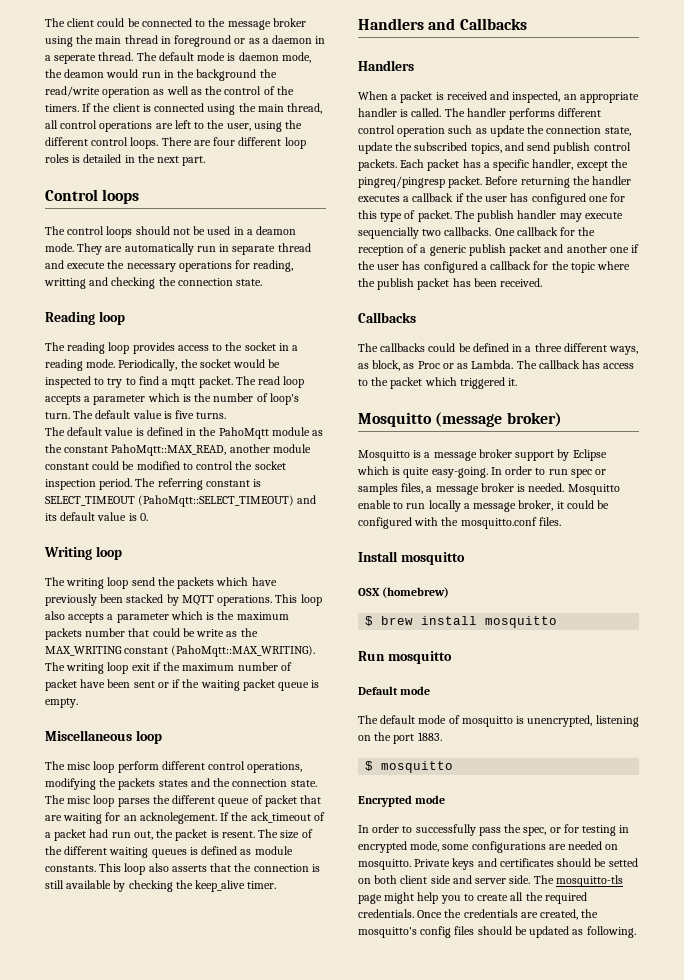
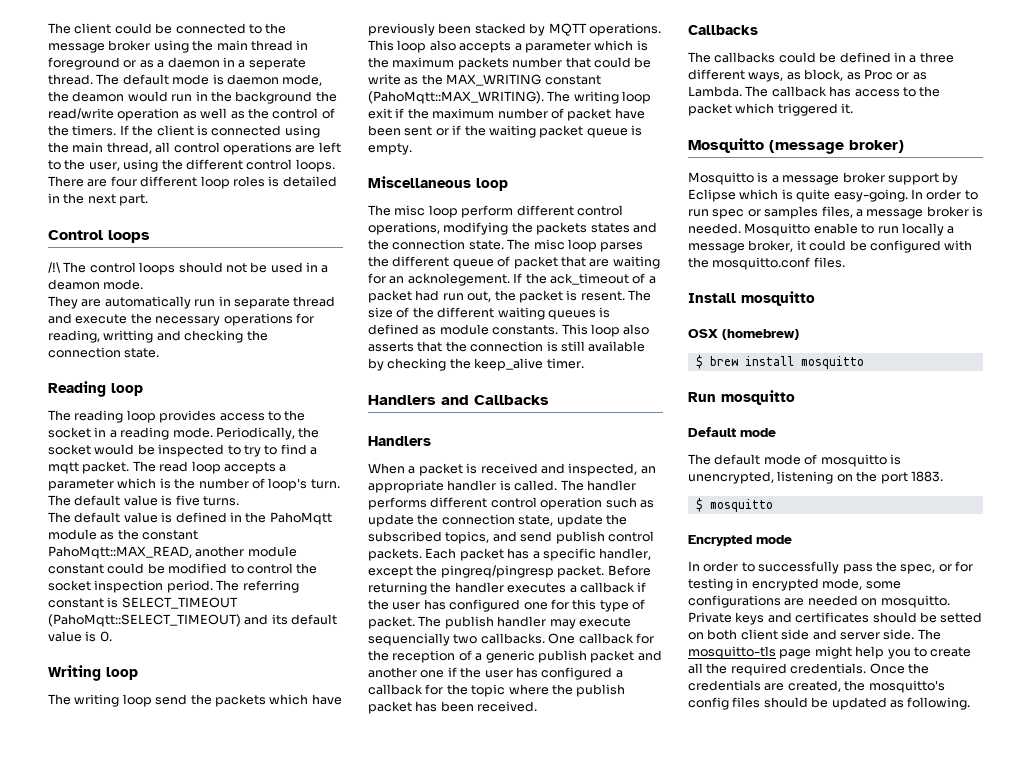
(140, 196) none -> [48,262,61,273] /!\
(74, 247) none -> (144, 284) //

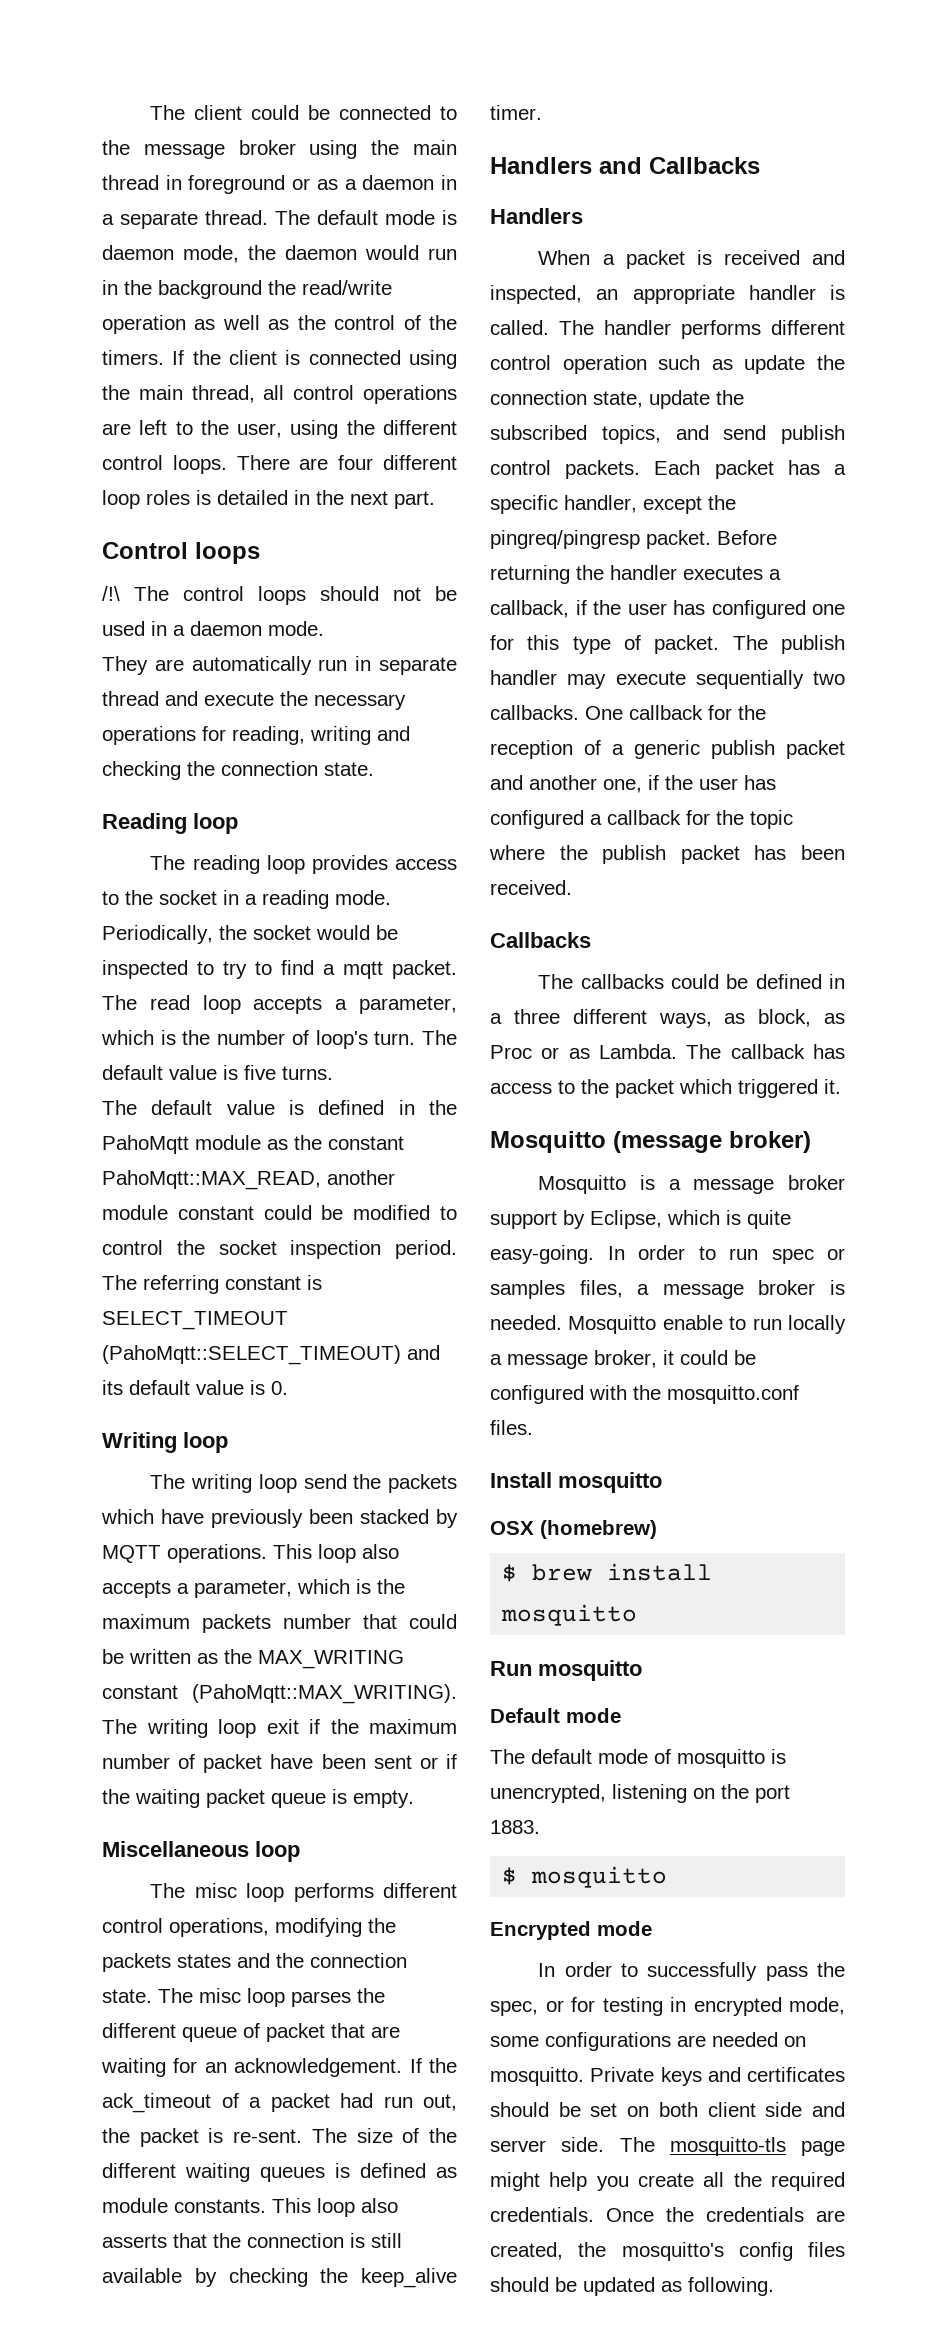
[248,58,306,70] seperate -> [120,211,198,229] separate
[72,91,125,102] deamon -> [285,245,357,260] daemon
[48,279,100,290] deamon -> [190,621,262,636] daemon
[103,330,154,343] writting -> [310,726,371,745] writing
[48,479,114,491] parameter -> [359,996,457,1014] parameter,
[524,41,591,53] parameter -> [194,1580,292,1598] parameter,
[368,74,401,85] write -> [129,1649,191,1664] written
[461,205,514,218] perform -> [293,1883,374,1902] performs
[407,273,510,286] acknolegement. -> [234,2058,403,2077] acknowledgement.
[580,291,625,301] resent. -> [233,2129,303,2143] re-sent.
[579,582,635,593] callback -> [490,600,569,618] callback,
[368,633,450,646] sequencially -> [695,670,804,689] sequentially
[420,670,445,678] one -> [603,779,642,793] one,
[688,189,736,202] Eclipse -> [590,1210,662,1229] Eclipse,
[940,612,983,623] setted -> [590,2103,618,2117] set
[913,647,927,657] to -> (629, 2183) none

